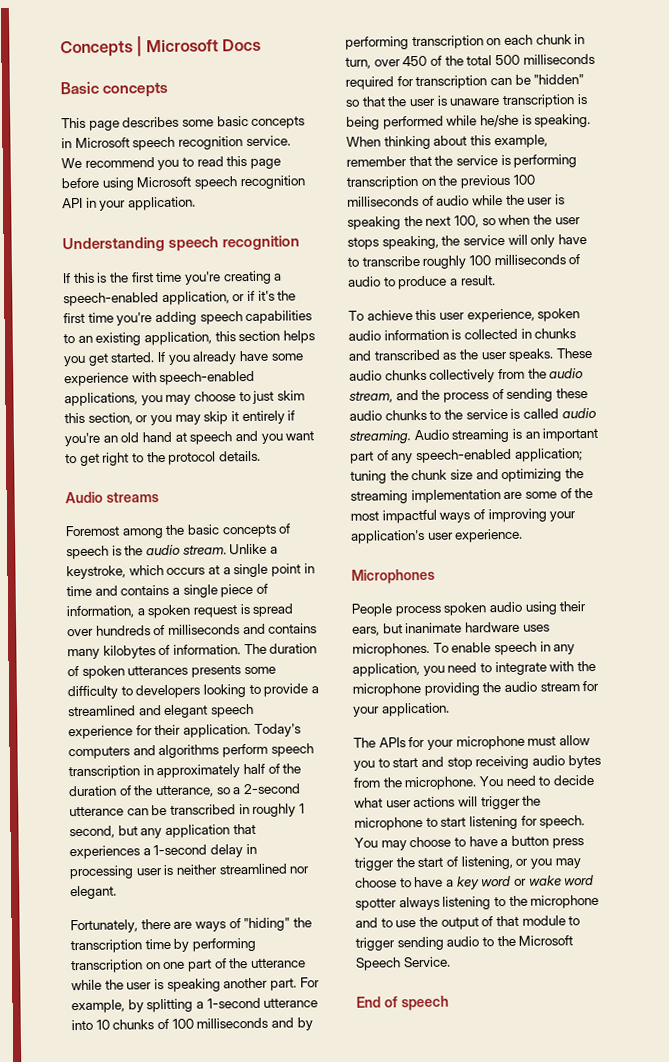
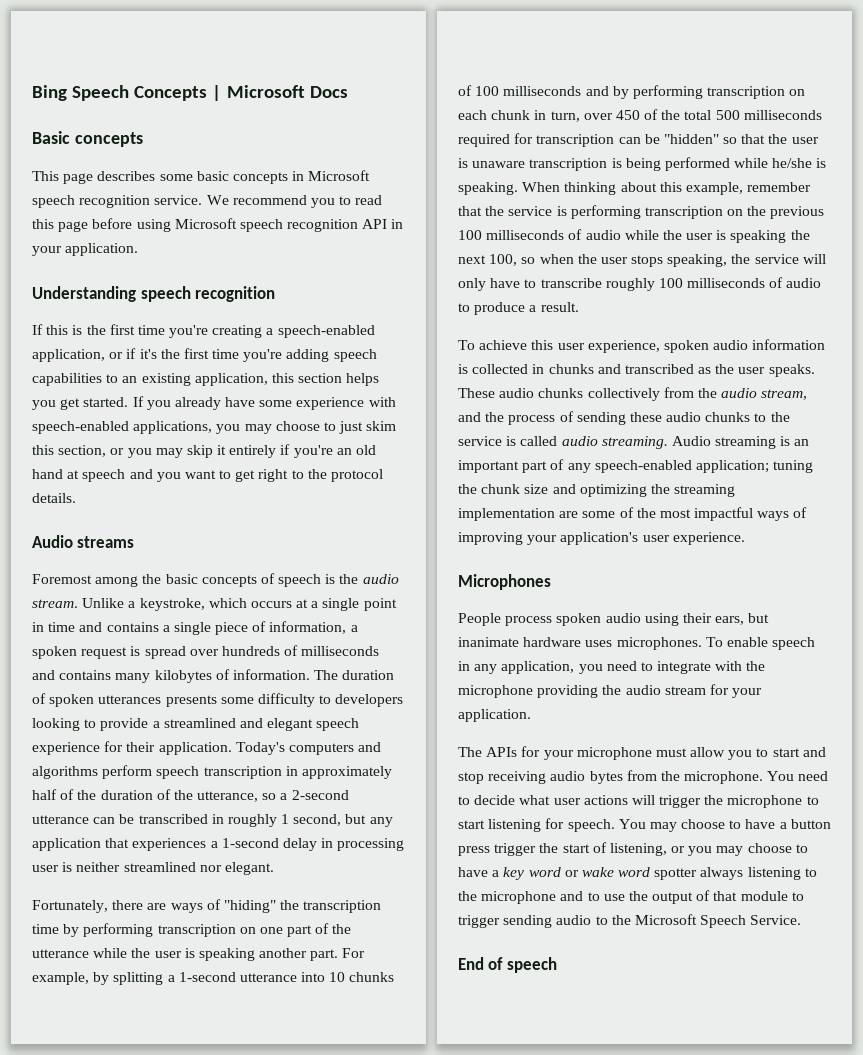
(60, 49) none -> [32,85,130,101] Bing Speech

